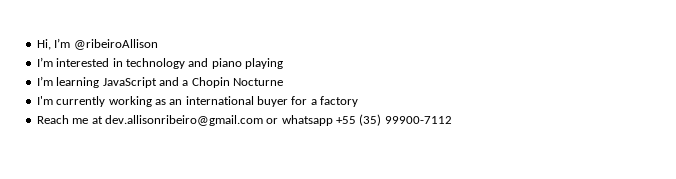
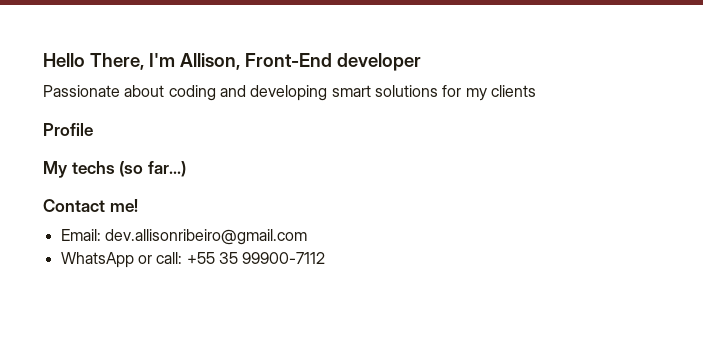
[36,38,158,50] [36,57,283,69] [36,76,283,88] [36,96,359,107] [36,114,382,126] Hi, I’m @ribeiroAllison // I’m interested in technology and piano playing // I’m learning JavaScript and a Chopin Nocturne // I'm currently working as an international buyer for a factory // Reach me at dev.allisonribeiro@gmail.com or whatsapp +55 (35) -> [43,53,421,71] [43,85,536,101] [43,123,93,136] [43,161,186,178] [43,199,138,212] [60,229,307,245] [60,252,238,268] Hello There, I'm Allison, Front-End developer // Passionate about coding and developing smart solutions for my clients // Profile // My techs (so far...) // Contact me! // Email: dev.allisonribeiro@gmail.com // WhatsApp or call: +55 35

